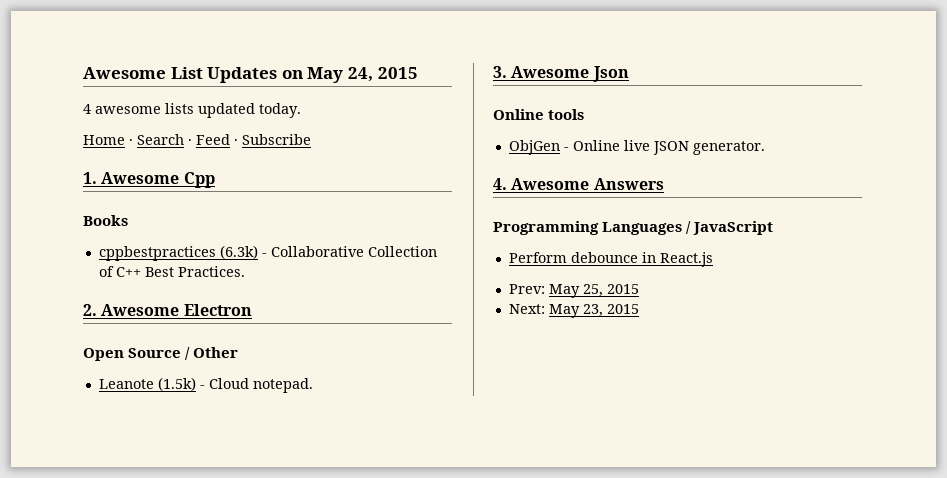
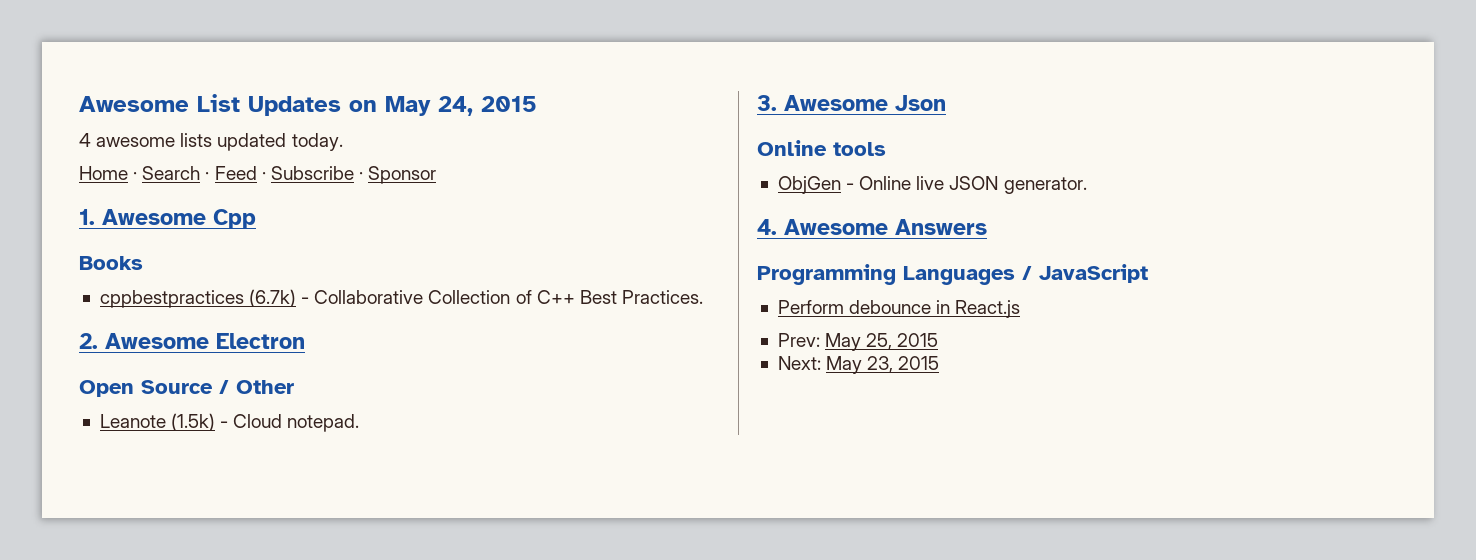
(311, 139) none -> [358,166,437,184] · Sponsor
[219,245,258,259] (6.3k) -> [249,289,297,307] (6.7k)

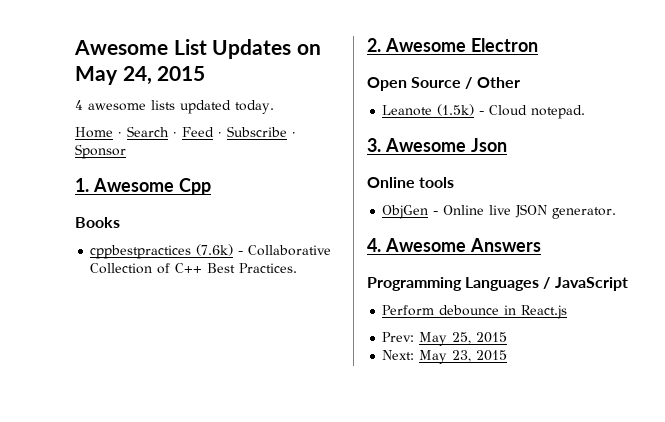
[249,289,297,307] (6.7k) -> [196,244,234,256] (7.6k)

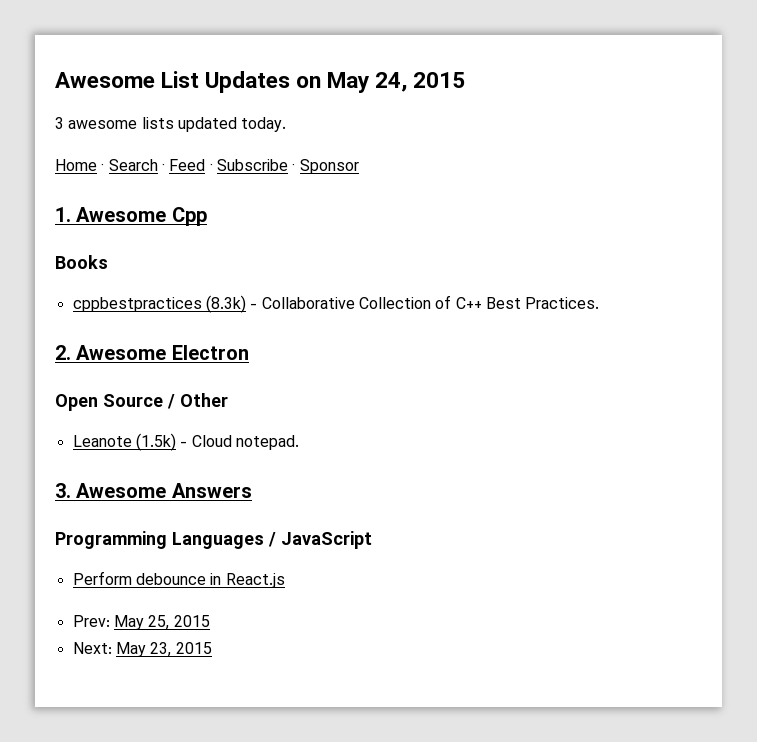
[75,100,83,110] 4 -> [55,117,64,129] 3
[196,244,234,256] (7.6k) -> [205,295,246,313] (8.3k)
[470,138,507,152] [367,177,455,188] [382,204,617,219] [367,238,466,252] Json // Online tools // ObjGen - Online live JSON generator. // 4. Awesome -> (167, 490) none

